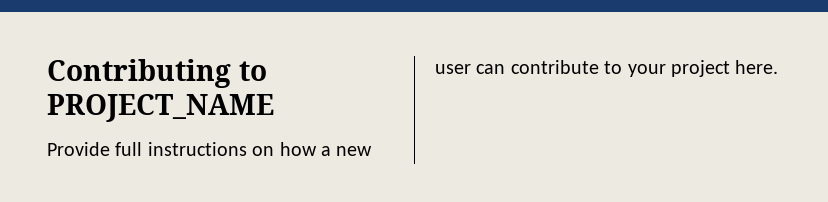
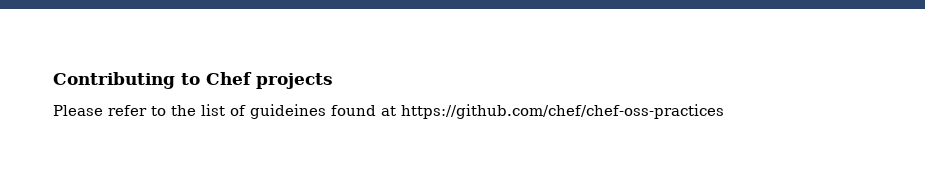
[47,94,274,122] [47,142,373,156] [435,60,779,77] PROJECT_NAME // Provide full instructions on how a new user can contribute to your project here. -> [206,72,333,89] [53,104,724,119] Chef projects // Please refer to the list of guideines found at https://github.com/chef/chef-oss-practices

